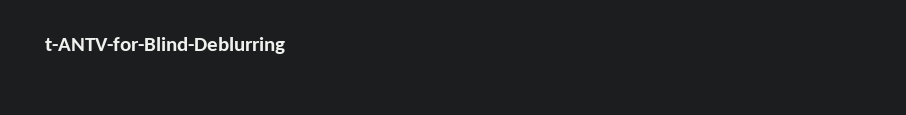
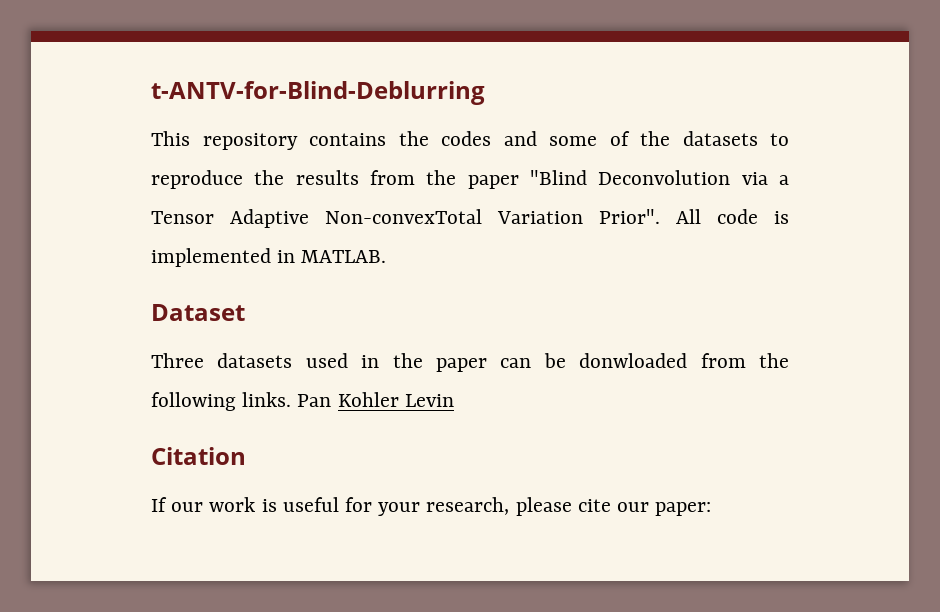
(285, 45) none -> [151,131,789,150] [151,170,789,189] [151,209,789,228] [151,248,387,267] [151,304,245,321] [151,353,789,372] [151,392,454,411] [151,447,246,465] [151,497,712,516] // This repository contains the codes and some of the datasets to reproduce the results from the paper "Blind Deconvolution via a Tensor Adaptive Non-convexTotal Variation Prior". All code is implemented in MATLAB. // Dataset // Three datasets used in the paper can be donwloaded from the following links. Pan Kohler Levin // Citation // If our work is useful for your research, please cite our paper:

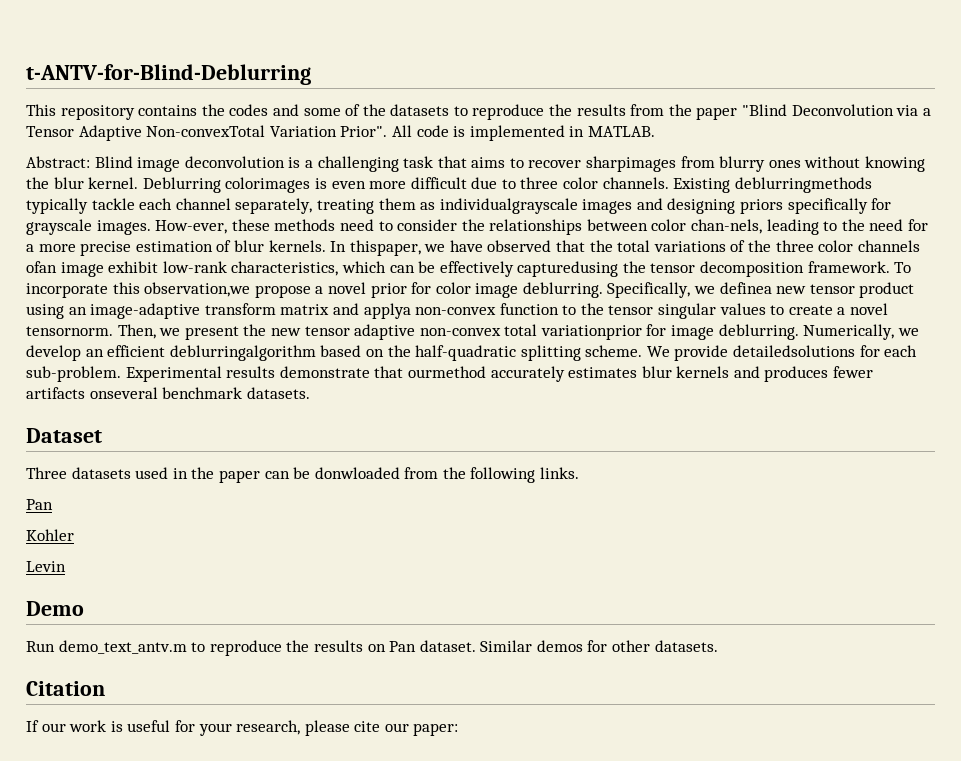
(387, 256) none -> [26,156,926,172] [26,177,872,193] [26,198,892,214] [26,219,929,235] [26,240,920,256] [26,261,912,277] [26,282,915,298] [26,303,889,319] [26,324,919,340] [26,345,918,361] [26,366,874,382] [26,387,310,399] // Abstract: Blind image deconvolution is a challenging task that aims to recover sharpimages from blurry ones without knowing the blur kernel. Deblurring colorimages is even more difficult due to three color channels. Existing deblurringmethods typically tackle each channel separately, treating them as individualgrayscale images and designing priors specifically for grayscale images. How-ever, these methods need to consider the relationships between color chan-nels, leading to the need for a more precise estimation of blur kernels. In thispaper, we have observed that the total variations of the three color channels ofan image exhibit low-rank characteristics, which can be effectively capturedusing the tensor decomposition framework. To incorporate this observation,we propose a novel prior for color image deblurring. Specifically, we definea new tensor product using an image-adaptive transform matrix and applya non-convex function to the tensor singular values to create a novel tensornorm. Then, we present the new tensor adaptive non-convex total variationprior for image deblurring. Numerically, we develop an efficient deblurringalgorithm based on the half-quadratic splitting scheme. We provide detailedsolutions for each sub-problem. Experimental results demonstrate that ourmethod accurately estimates blur kernels and produces fewer artifacts onseveral benchmark datasets.
[297,394,332,407] Pan -> [26,499,53,510] // Pan //
(399, 399) none -> (74, 535) //
(454, 400) none -> [26,601,84,616] [26,640,718,656] // Demo // Run demo_text_antv.m to reproduce the results on Pan dataset. Similar demos for other datasets.

